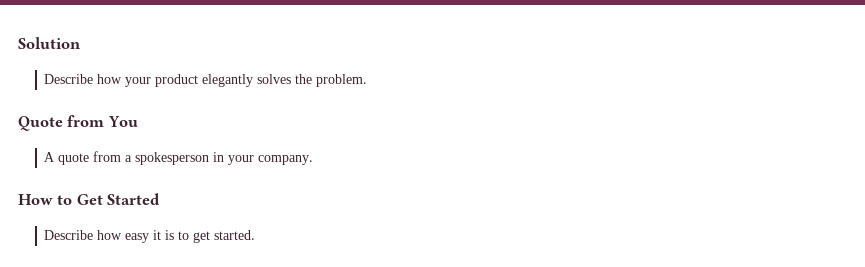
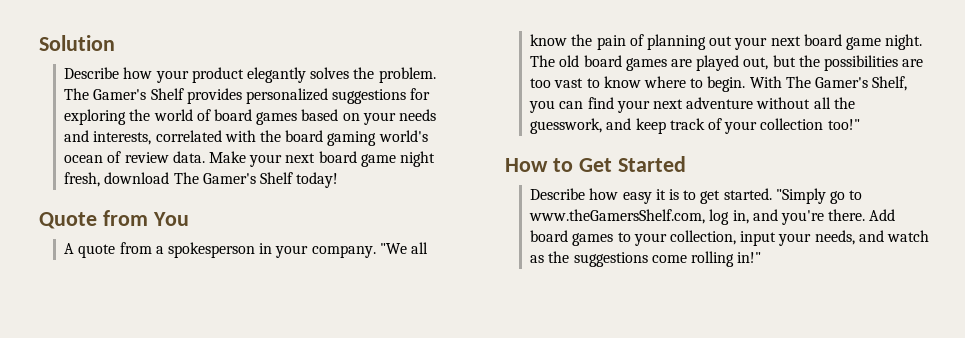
(368, 80) none -> [64,88,431,104] [64,109,436,125] [64,130,428,146] [64,151,435,167] [64,172,339,188] The Gamer's Shelf provides personalized suggestions for exploring the world of board games based on your needs and interests, correlated with the board gaming world's ocean of review data. Make your next board game night fresh, download The Gamer's Shelf today!
(314, 160) none -> [379,242,428,254] [530,34,923,50] [530,55,924,71] [530,76,908,92] [529,97,855,113] [530,118,860,134] "We all know the pain of planning out your next board game night. The old board games are played out, but the possibilities are too vast to know where to begin. With The Gamer's Shelf, you can find your next adventure without all the guesswork, and keep track of your collection too!"
(256, 235) none -> [775,188,863,204] [529,209,896,225] [530,230,929,246] [530,251,762,267] "Simply go to www.theGamersShelf.com, log in, and you're there. Add board games to your collection, input your needs, and watch as the suggestions come rolling in!"

